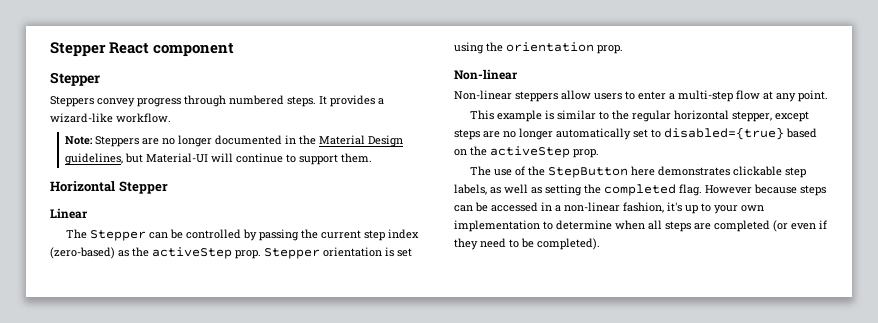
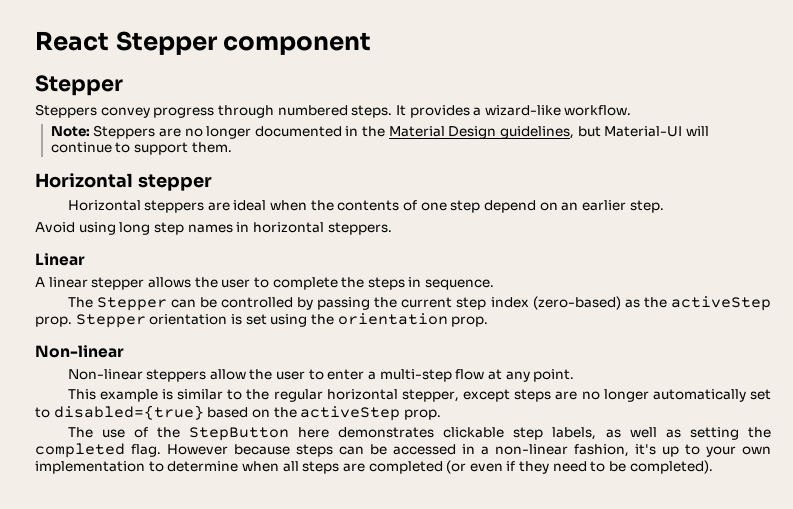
[50,42,150,57] Stepper React -> [35,31,218,55] React Stepper
[118,181,168,194] [50,208,88,219] Stepper // Linear -> [137,174,212,191] [67,200,664,213] [35,222,392,235] [35,253,85,266] [35,277,495,290] stepper // Horizontal steppers are ideal when the contents of one step depend on an earlier step. // Avoid using long step names in horizontal steppers. // Linear // A linear stepper allows the user to complete the steps in sequence.
[594,93,622,100] users -> [249,369,306,380] the user

